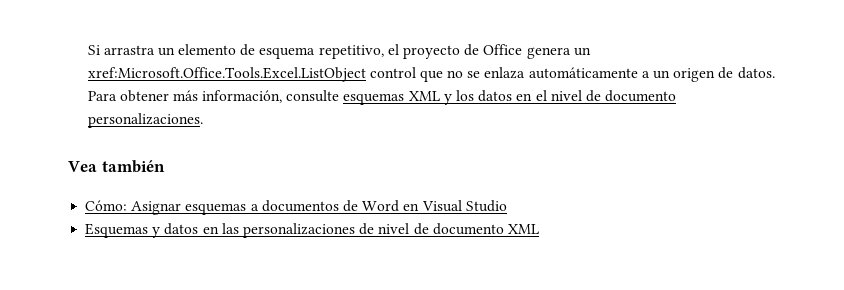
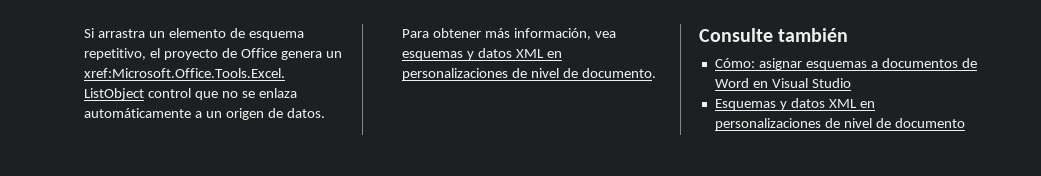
[286,90,677,105] [87,113,203,128] [68,161,97,172] consulte esquemas XML y los datos en el nivel de documento personalizaciones. // Vea -> [595,31,617,38] [402,48,563,60] [402,68,657,80] [699,28,773,42] vea esquemas y datos XML en personalizaciones de nivel de documento. // Consulte
[131,201,182,215] Asignar -> [758,58,802,70] asignar
[202,223,239,234] en las -> [828,99,875,108] XML en
[507,224,539,234] XML -> (965, 123) none

